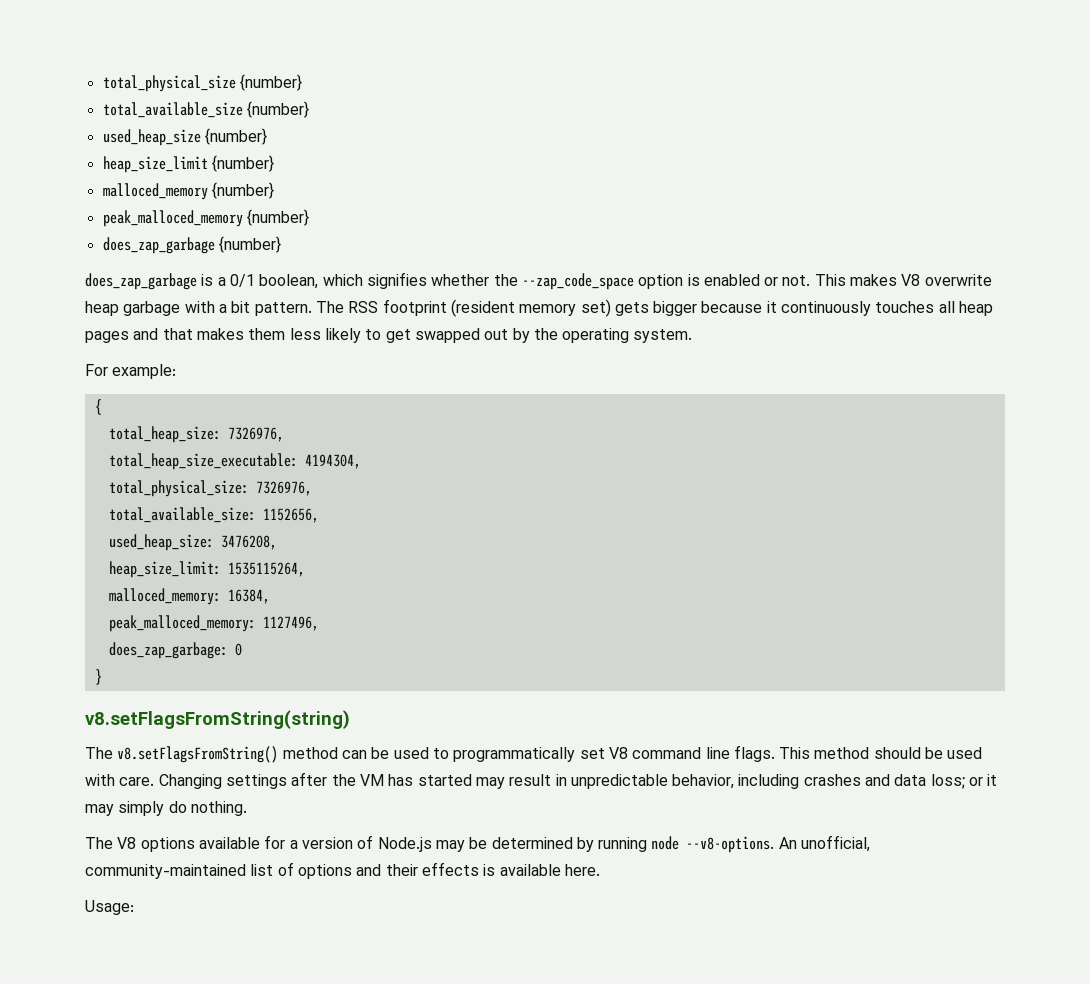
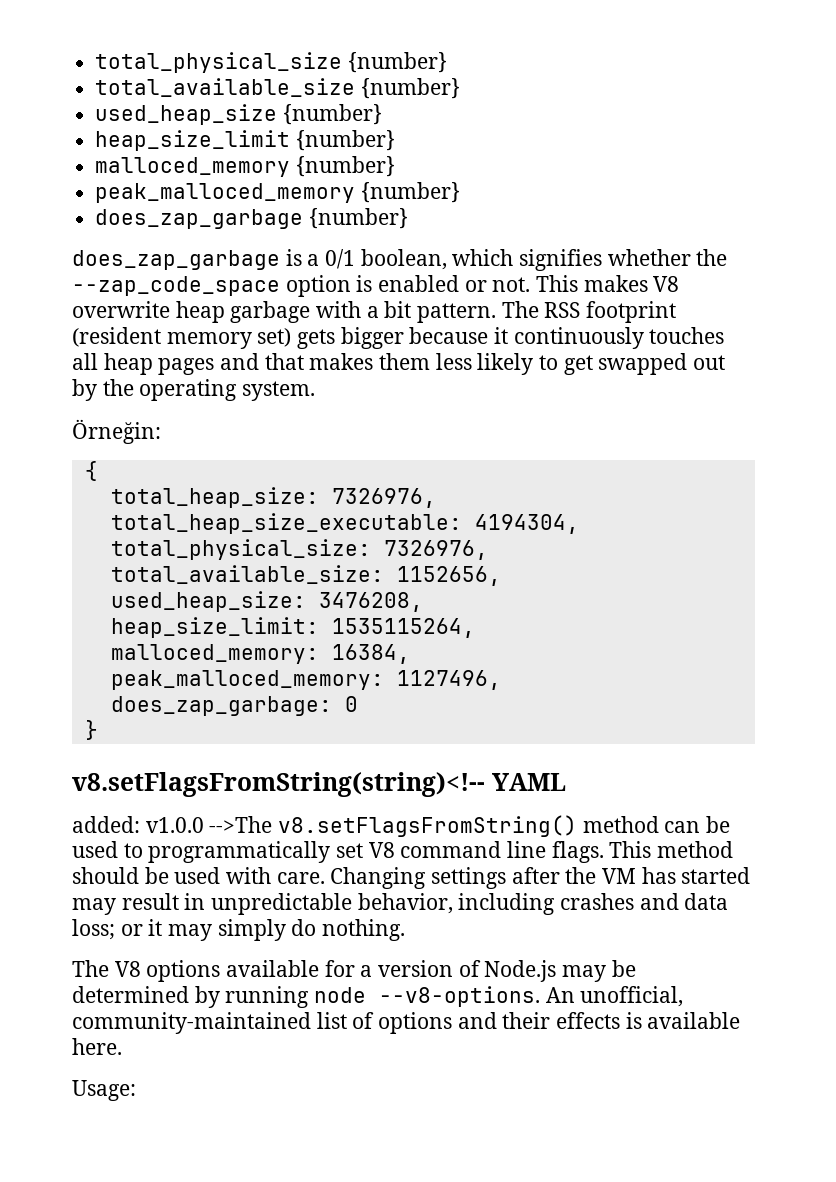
[85,364,177,379] For example: -> [72,419,161,444] Örneğin:
[85,710,350,729] [85,747,113,759] v8.setFlagsFromString(string) // The -> [72,772,566,797] [72,816,273,833] v8.setFlagsFromString(string)<!-- YAML // added: v1.0.0 -->The

